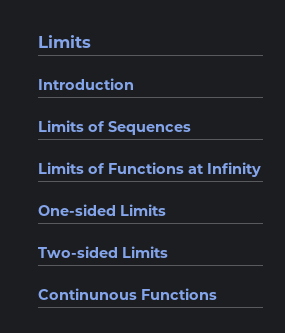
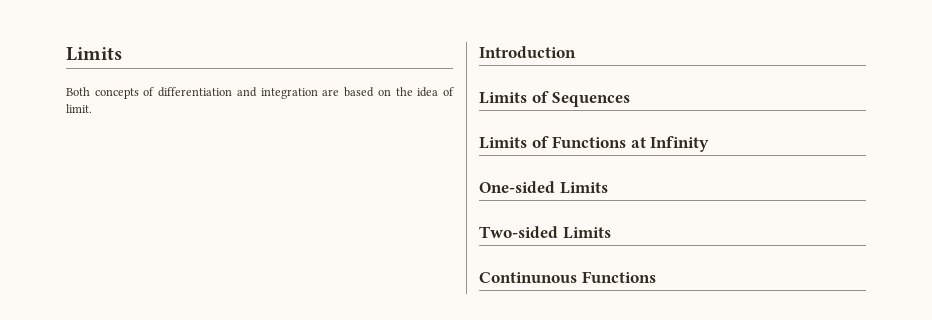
[38,35,91,48] Limits -> [66,47,122,61] [66,87,455,99] [66,104,92,113] Limits // Both concepts of differentiation and integration are based on the idea of limit.

